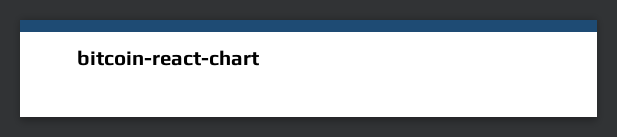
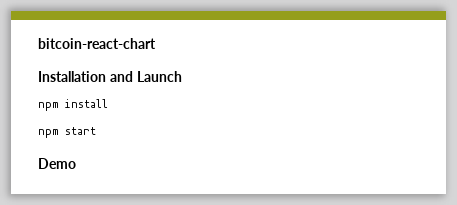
(259, 58) none -> [38,71,182,82] [38,99,108,111] [38,127,96,138] [38,158,76,169] // Installation and Launch // npm install // npm start // Demo

